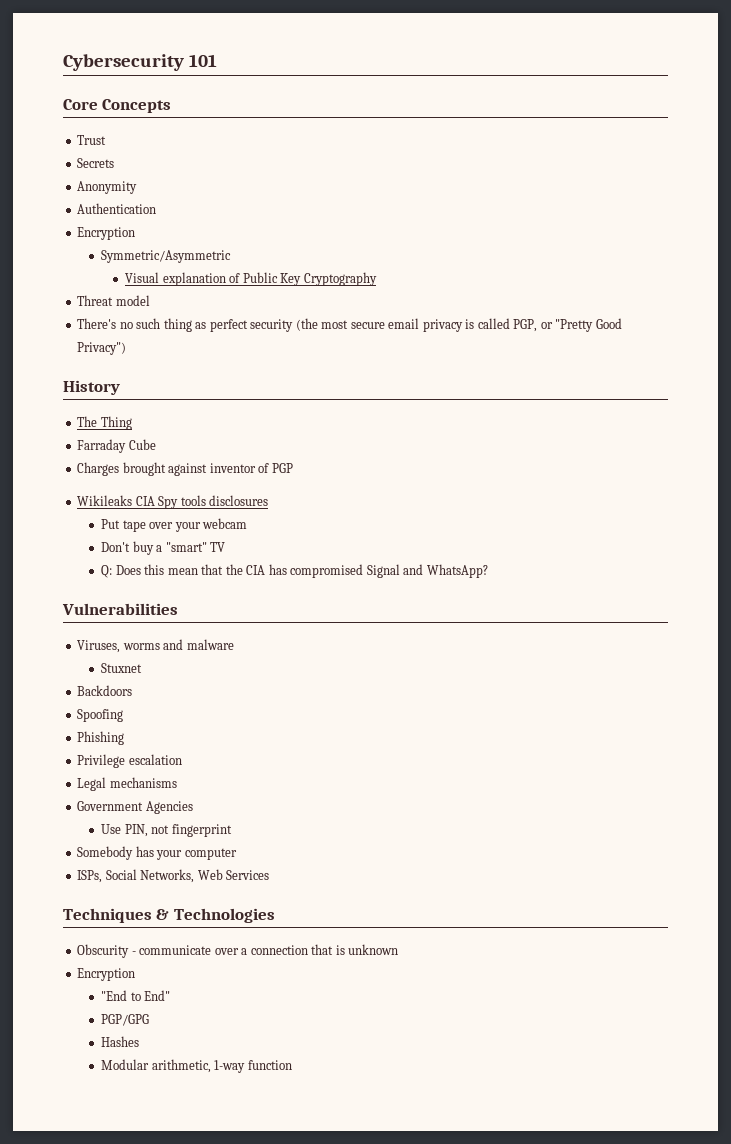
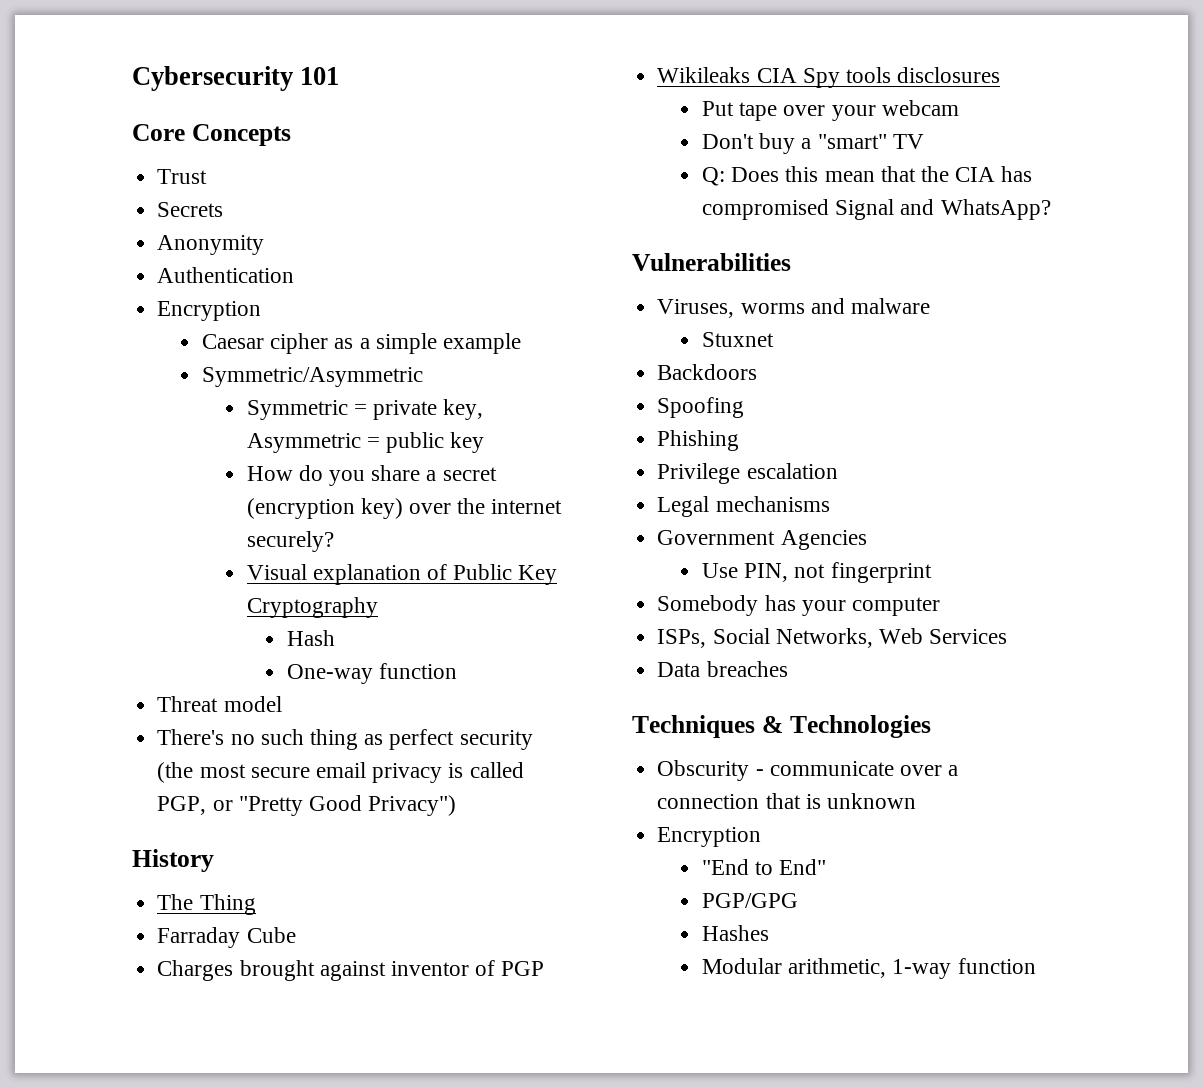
[101,250,232,263] Symmetric/Asymmetric -> [201,333,521,354] [201,367,423,387] [246,399,484,420] [246,432,485,453] [246,465,497,486] [246,498,563,519] [246,531,334,552] Caesar cipher as a simple example // Symmetric/Asymmetric // Symmetric = private key, Asymmetric = public key // How do you share a secret (encryption key) over the internet securely?
(377, 279) none -> [286,630,335,646] [286,663,458,684] // Hash // One-way function
(270, 875) none -> [657,661,788,677] // Data breaches

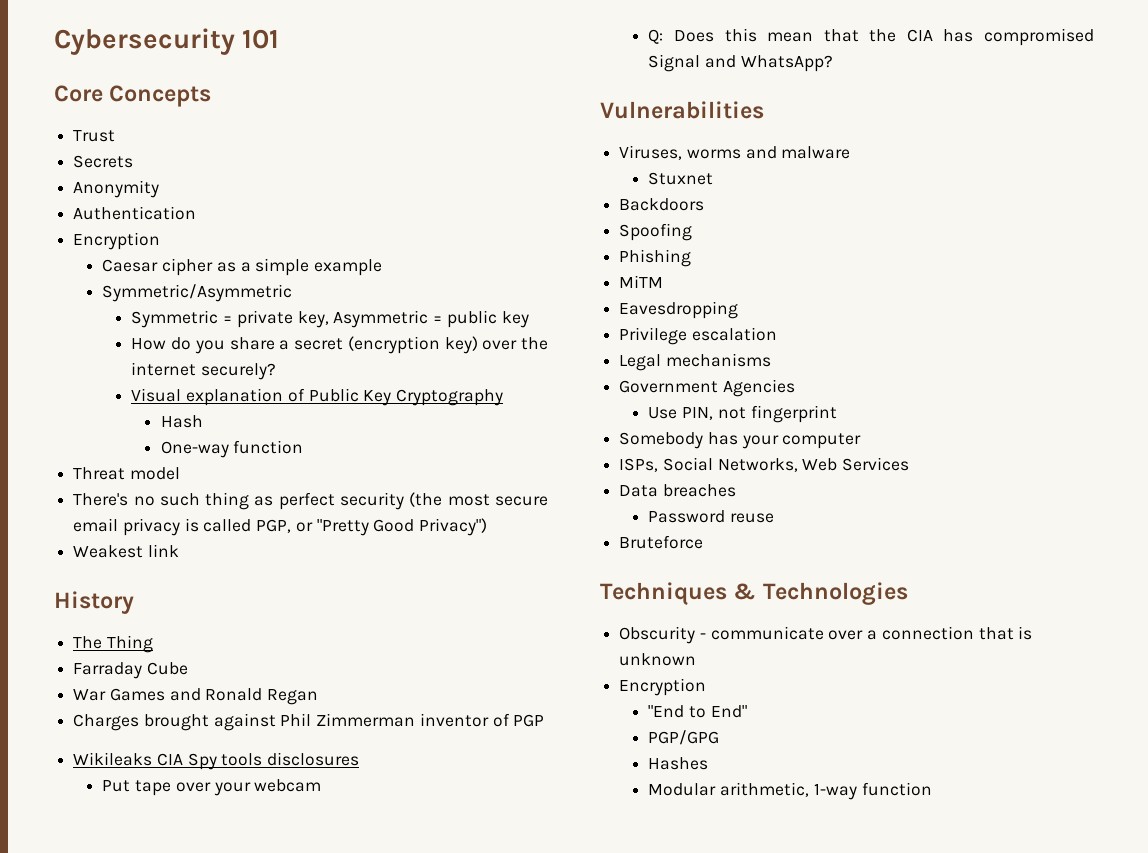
(457, 805) none -> [73,544,179,558] // Weakest link
(296, 935) none -> [73,688,319,705] // War Games and Ronald Regan
(386, 971) none -> [280,713,416,727] Phil Zimmerman
[701,133,924,154] // Don't buy a "smart" TV -> (322, 785) none
(740, 440) none -> [619,275,664,288] [619,301,739,319] // MiTM // Eavesdropping
(788, 669) none -> [648,510,775,523] [619,535,704,549] // Password reuse // Bruteforce

